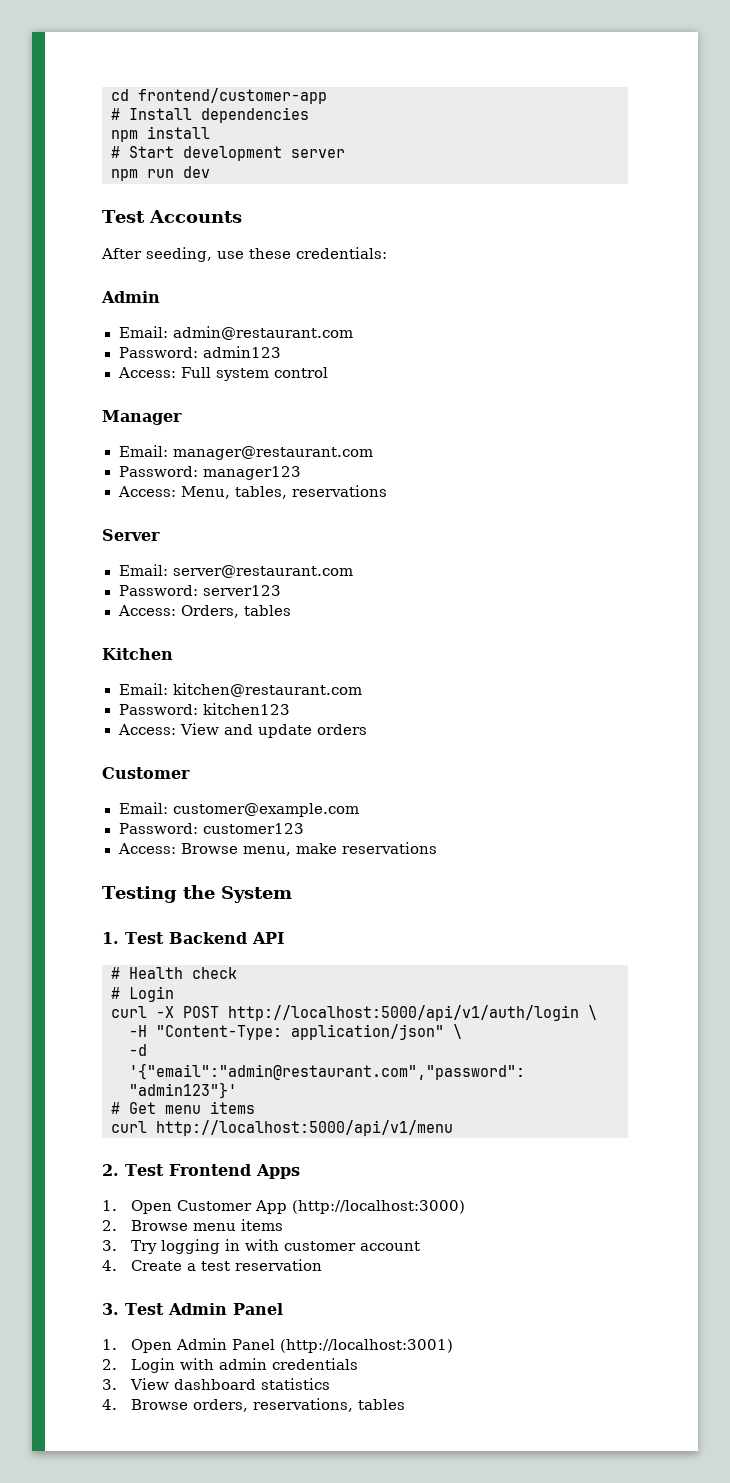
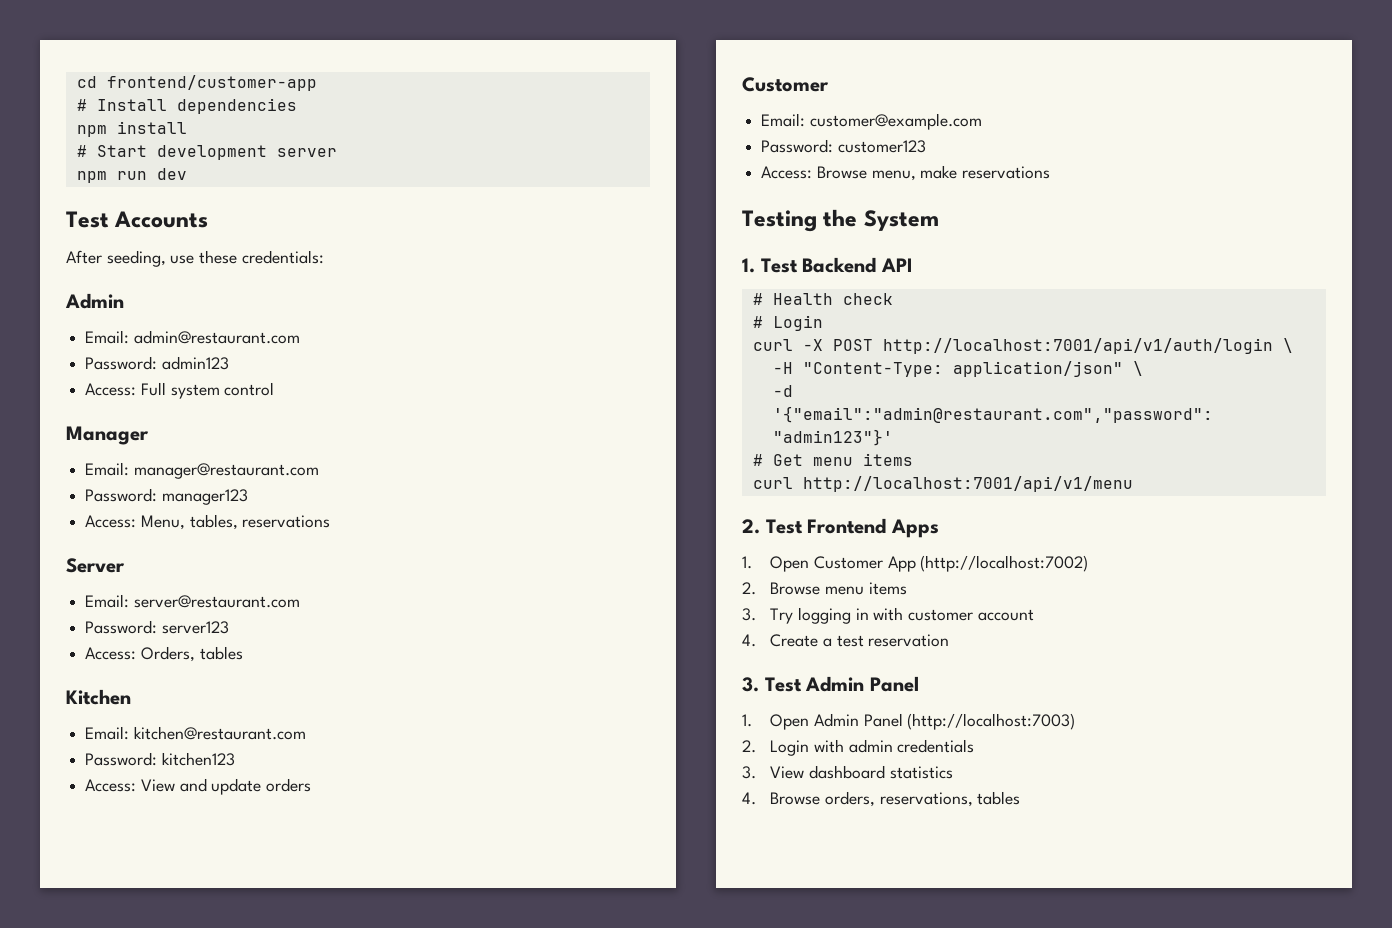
[228,1005,579,1021] http://localhost:5000/api/v1/auth/login -> [882,338,1273,354] http://localhost:7001/api/v1/auth/login
[156,1120,453,1136] http://localhost:5000/api/v1/menu -> [802,476,1133,492] http://localhost:7001/api/v1/menu
[292,1200,466,1214] (http://localhost:3000) -> [920,555,1089,572] (http://localhost:7002)
[280,1339,454,1353] (http://localhost:3001) -> [907,713,1076,730] (http://localhost:7003)

